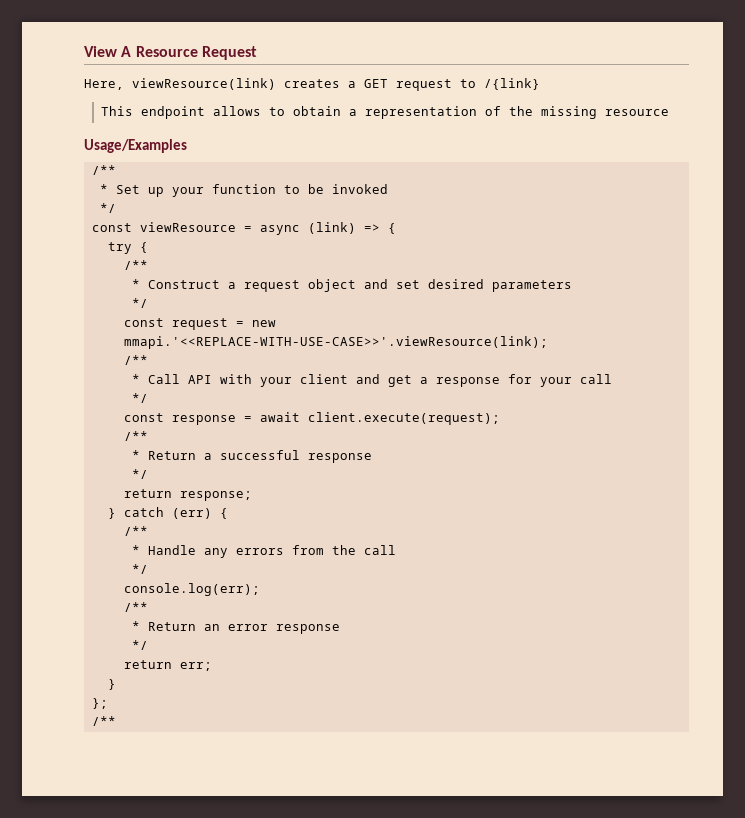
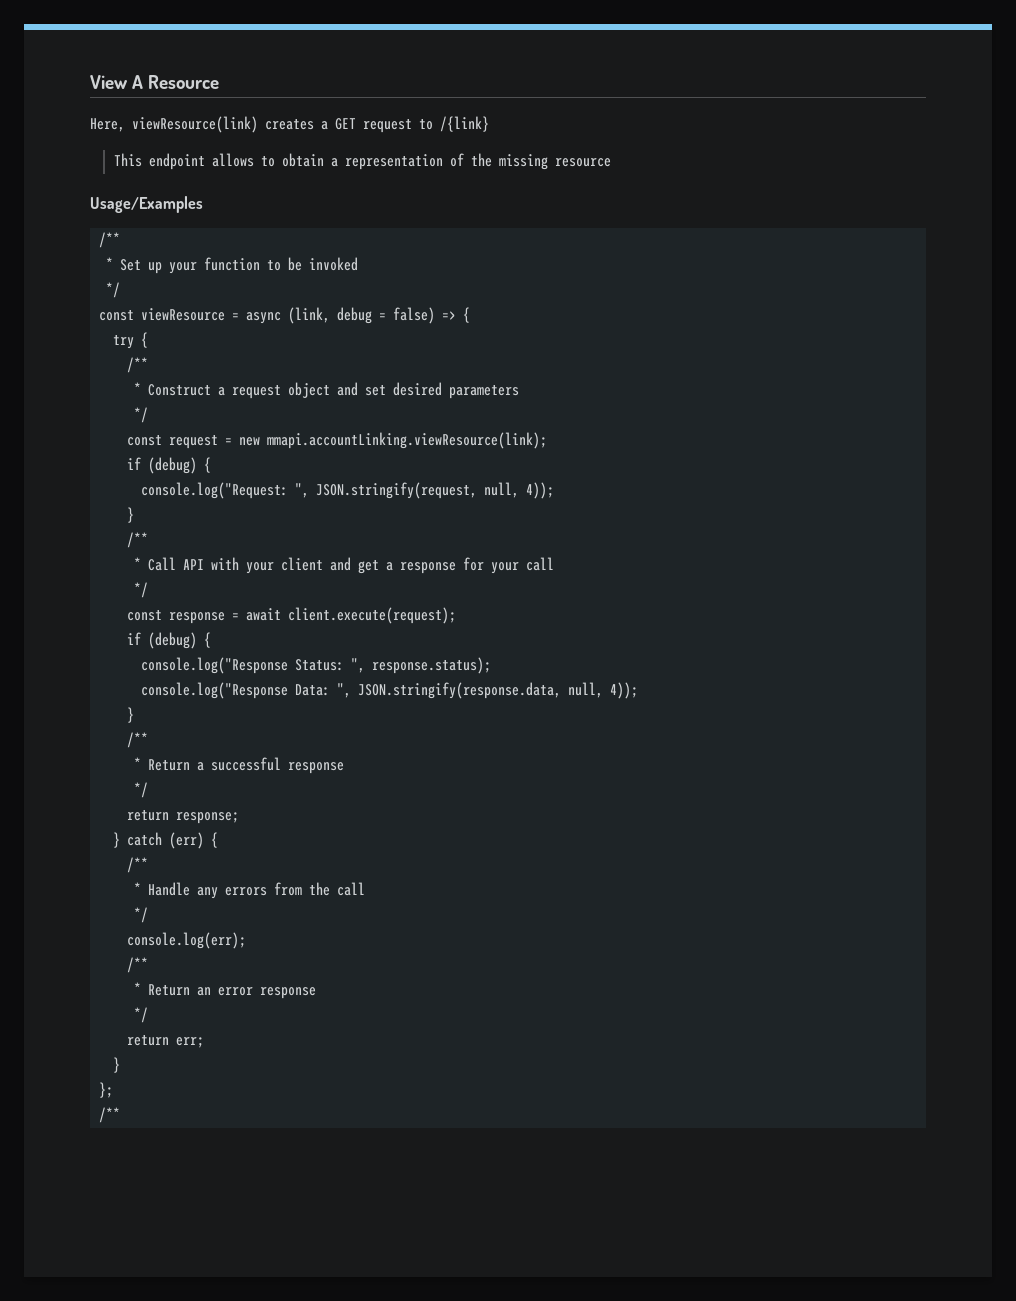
[201,46,257,60] Request -> (220, 82) none
[307,222,356,234] (link) -> [288,307,435,324] (link, debug = false)
[123,336,548,349] mmapi.'<<REPLACE-WITH-USE-CASE>>'.viewResource(link); -> [267,432,547,449] [127,457,211,474] [141,482,554,499] [127,507,134,523] mmapi.accountLinking.viewResource(link); // if (debug) { // console.log("Request: ", JSON.stringify(request, null, 4)); // }
(500, 418) none -> [127,632,211,649] [141,657,491,674] [141,682,638,699] [127,707,134,723] // if (debug) { // console.log("Response Status: ", response.status); // console.log("Response Data: ", JSON.stringify(response.data, null, 4)); // }

